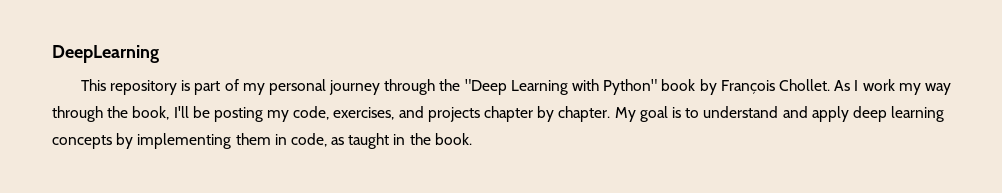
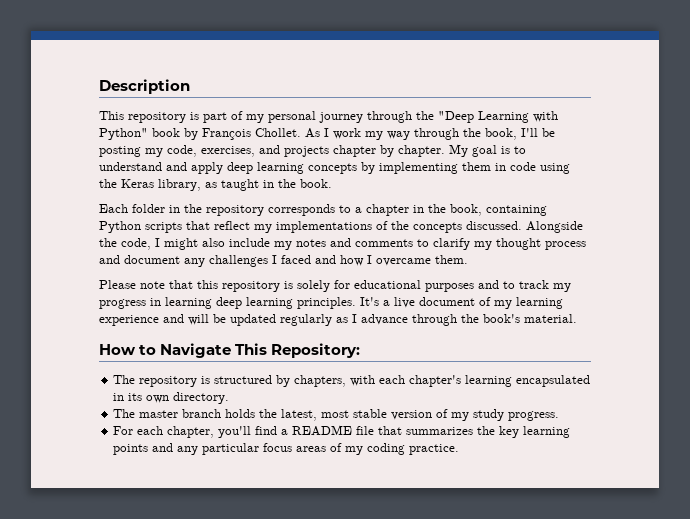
[52,45,159,63] DeepLearning -> [99,79,190,94] Description
[290,133,327,147] code, -> [510,162,570,174] [99,179,201,191] code using the Keras library,
(472, 139) none -> [99,204,547,216] [99,221,583,233] [99,238,586,250] [99,255,468,267] [99,280,571,292] [99,297,563,309] [99,314,577,326] [99,343,361,358] [113,375,591,387] [113,392,230,404] [113,409,560,421] [113,425,571,438] [113,443,460,455] // Each folder in the repository corresponds to a chapter in the book, containing Python scripts that reflect my implementations of the concepts discussed. Alongside the code, I might also include my notes and comments to clarify my thought process and document any challenges I faced and how I overcame them. // Please note that this repository is solely for educational purposes and to track my progress in learning deep learning principles. It's a live document of my learning experience and will be updated regularly as I advance through the book's material. // How to Navigate This Repository: // The repository is structured by chapters, with each chapter's learning encapsulated in its own directory. // The master branch holds the latest, most stable version of my study progress. // For each chapter, you'll find a README file that summarizes the key learning points and any particular focus areas of my coding practice.

